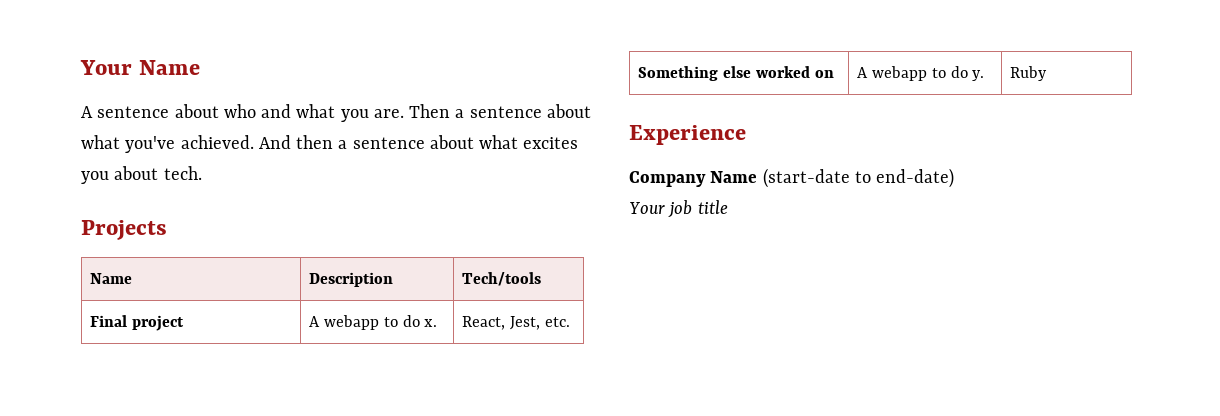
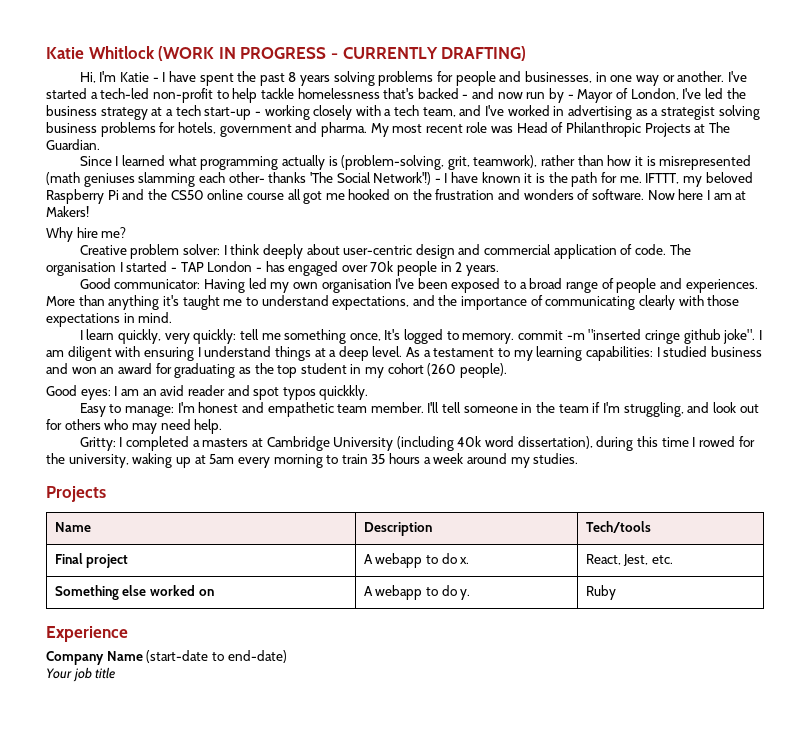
[80,60,201,75] [81,104,591,122] [81,135,579,153] [81,166,202,184] Your Name // A sentence about who and what you are. Then a sentence about what you've achieved. And then a sentence about what excites you about tech. -> [46,46,527,61] [79,71,747,86] [46,88,746,103] [46,105,760,120] [46,122,730,137] [46,139,100,150] [79,155,752,170] [46,172,753,187] [46,189,747,204] [46,206,89,217] [46,227,127,242] [79,244,691,259] [46,261,500,276] [79,278,758,293] [46,295,740,310] [46,312,173,327] [79,329,762,344] [46,346,762,361] [46,363,508,378] [46,385,369,400] [79,402,759,417] [46,419,223,434] [79,436,755,451] [46,453,579,468] Katie Whitlock (WORK IN PROGRESS - CURRENTLY DRAFTING) // Hi, I'm Katie - I have spent the past 8 years solving problems for people and businesses, in one way or another. I've started a tech-led non-profit to help tackle homelessness that's backed - and now run by - Mayor of London, I've led the business strategy at a tech start-up - working closely with a tech team, and I've worked in advertising as a strategist solving business problems for hotels, government and pharma. My most recent role was Head of Philanthropic Projects at The Guardian. // Since I learned what programming actually is (problem-solving, grit, teamwork), rather than how it is misrepresented (math geniuses slamming each other- thanks 'The Social Network'!) - I have known it is the path for me. IFTTT, my beloved Raspberry Pi and the CS50 online course all got me hooked on the frustration and wonders of software. Now here I am at Makers! // Why hire me? // Creative problem solver: I think deeply about user-centric design and commercial application of code. The organisation I started - TAP London - has engaged over 70k people in 2 years. // Good communicator: Having led my own organisation I've been exposed to a broad range of people and experiences. More than anything it's taught me to understand expectations, and the importance of communicating clearly with those expectations in mind. // I learn quickly, very quickly: tell me something once, It's logged to memory. commit -m "inserted cringe github joke". I am diligent with ensuring I understand things at a deep level. As a testament to my learning capabilities: I studied business and won an award for graduating as the top student in my cohort (260 people). // Good eyes: I am an avid reader and spot typos quickkly. // Easy to manage: I'm honest and empathetic team member. I'll tell someone in the team if I'm struggling, and look out for others who may need help. // Gritty: I completed a masters at Cambridge University (including 40k word dissertation), during this time I rowed for the university, waking up at 5am every morning to train 35 hours a week around my studies.

